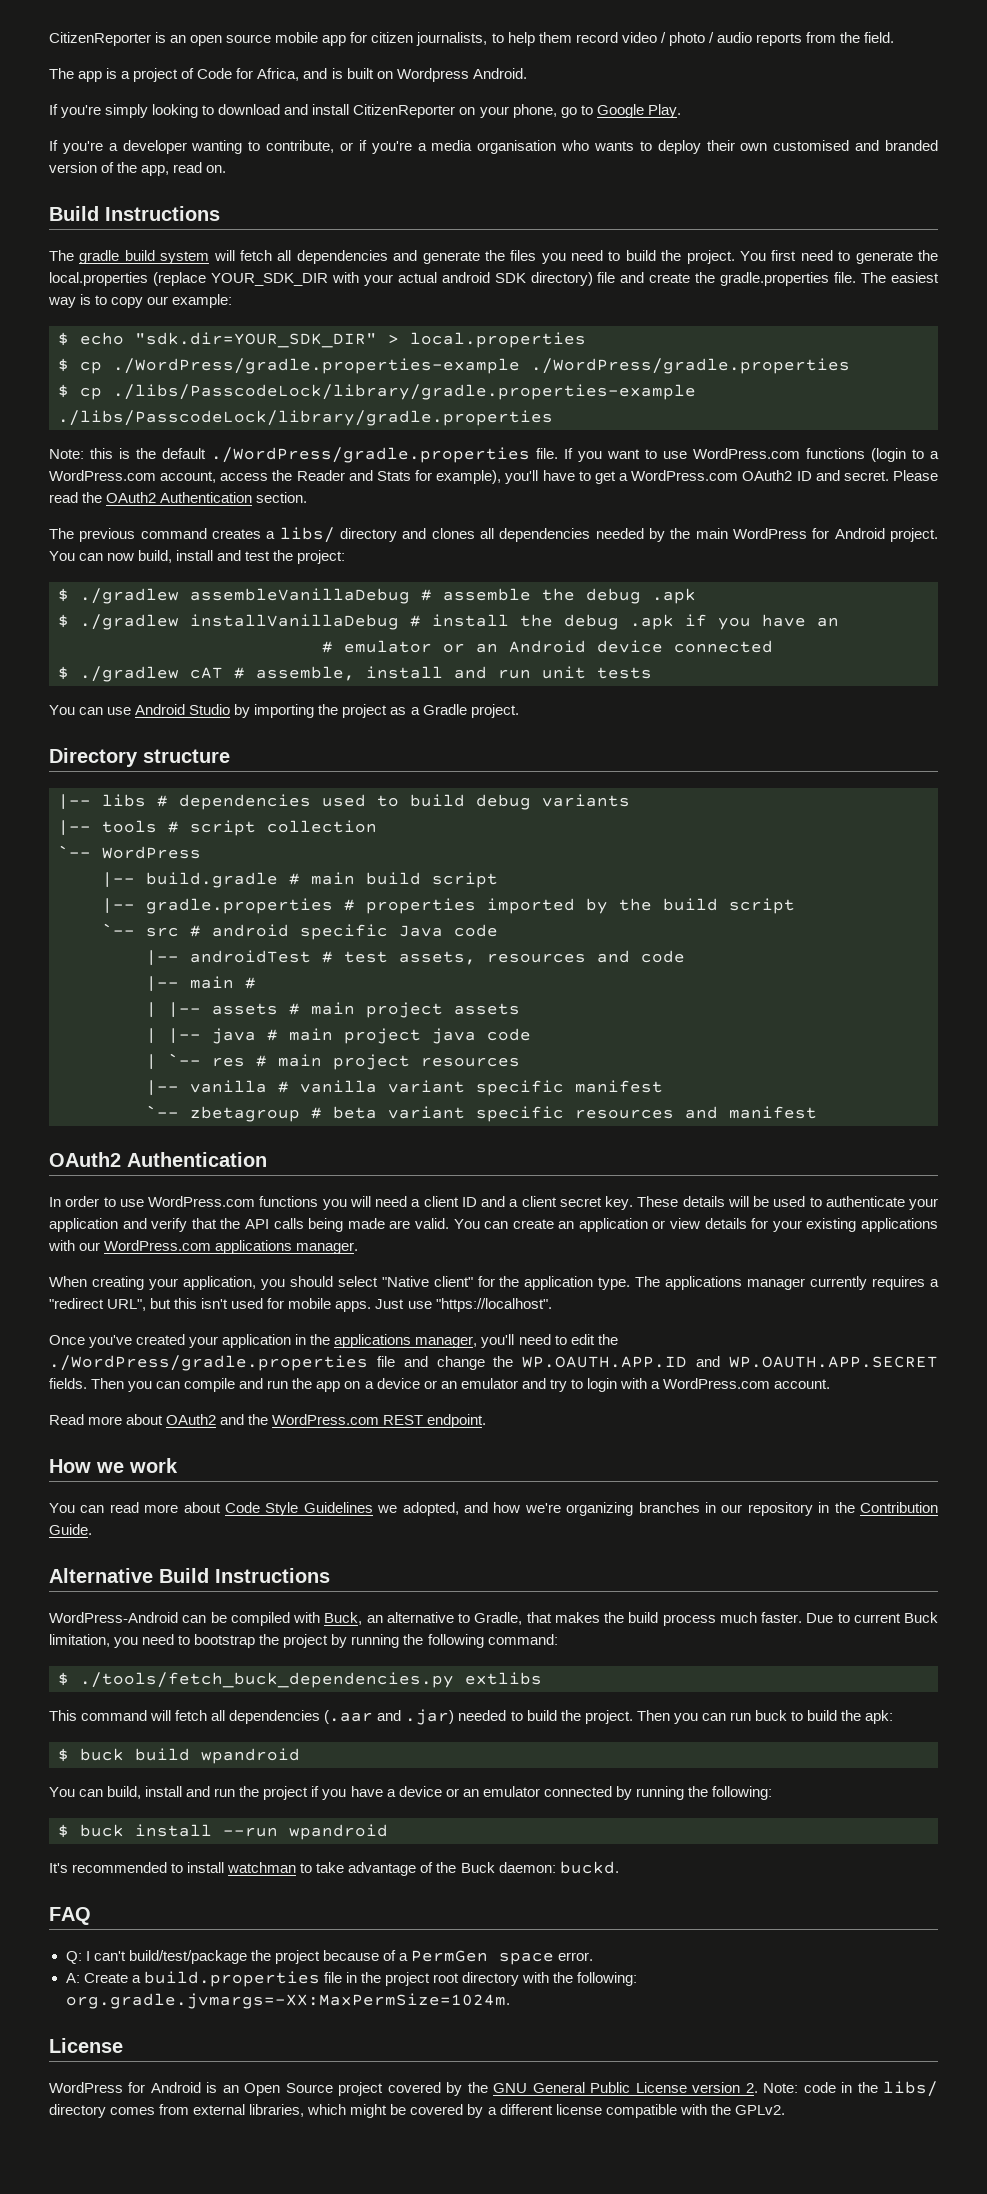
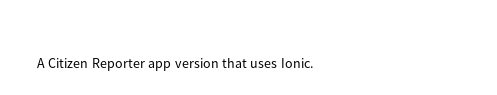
[49,32,895,46] [49,68,527,82] [49,104,681,118] [49,140,939,154] [49,162,227,176] [49,206,220,221] [49,250,939,264] [49,272,939,286] [48,294,233,308] [58,332,586,348] [58,358,850,374] [58,384,696,400] [58,410,553,426] [49,447,939,463] [49,470,938,484] [49,492,308,503] [49,527,939,543] [49,550,346,564] [58,588,696,604] [58,614,839,630] [322,640,773,653] [58,666,652,682] [49,704,519,718] [49,748,230,767] [58,794,630,810] [58,820,377,836] [58,845,201,859] [102,872,498,888] [102,898,795,914] [102,923,498,940] [146,950,685,966] [146,976,256,992] [146,1002,520,1018] [146,1028,531,1044] [146,1053,520,1070] [146,1080,663,1096] [146,1105,817,1122] [49,1152,267,1167] [49,1196,938,1210] [49,1218,938,1232] [48,1240,359,1254] [49,1276,940,1290] [49,1298,552,1312] [49,1334,618,1348] [49,1355,938,1371] [49,1378,831,1392] [49,1414,487,1428] [49,1458,178,1473] [49,1502,938,1516] [49,1524,92,1535] [49,1568,330,1583] [49,1612,938,1626] [49,1634,558,1648] [58,1672,542,1688] [49,1709,894,1725] [58,1748,300,1764] [49,1786,772,1800] [58,1824,388,1840] [49,1861,619,1876] [49,1907,91,1925] [65,1950,593,1965] [65,1971,638,1987] [65,1993,510,2009] [49,2038,123,2053] [49,2081,939,2097] [49,2104,785,2118] CitizenReporter is an open source mobile app for citizen journalists, to help them record video / photo / audio reports from the field. // The app is a project of Code for Africa, and is built on Wordpress Android. // If you're simply looking to download and install CitizenReporter on your phone, go to Google Play. // If you're a developer wanting to contribute, or if you're a media organisation who wants to deploy their own customised and branded version of the app, read on. // Build Instructions // The gradle build system will fetch all dependencies and generate the files you need to build the project. You first need to generate the local.properties (replace YOUR_SDK_DIR with your actual android SDK directory) file and create the gradle.properties file. The easiest way is to copy our example: // $ echo "sdk.dir=YOUR_SDK_DIR" > local.properties // $ cp ./WordPress/gradle.properties-example ./WordPress/gradle.properties // $ cp ./libs/PasscodeLock/library/gradle.properties-example ./libs/PasscodeLock/library/gradle.properties // Note: this is the default ./WordPress/gradle.properties file. If you want to use WordPress.com functions (login to a WordPress.com account, access the Reader and Stats for example), you'll have to get a WordPress.com OAuth2 ID and secret. Please read the OAuth2 Authentication section. // The previous command creates a libs/ directory and clones all dependencies needed by the main WordPress for Android project. You can now build, install and test the project: // $ ./gradlew assembleVanillaDebug # assemble the debug .apk // $ ./gradlew installVanillaDebug # install the debug .apk if you have an // # emulator or an Android device connected // $ ./gradlew cAT # assemble, install and run unit tests // You can use Android Studio by importing the project as a Gradle project. // Directory structure // |-- libs # dependencies used to build debug variants // |-- tools # script collection // `-- WordPress // |-- build.gradle # main build script // |-- gradle.properties # properties imported by the build script // `-- src # android specific Java code // |-- androidTest # test assets, resources and code // |-- main # // | |-- assets # main project assets // | |-- java # main project java code // | `-- res # main project resources // |-- vanilla # vanilla variant specific manifest // `-- zbetagroup # beta variant specific resources and manifest // OAuth2 Authentication // In order to use WordPress.com functions you will need a client ID and a client secret key. These details will be used to authenticate your application and verify that the API calls being made are valid. You can create an application or view details for your existing applications with our WordPress.com applications manager. // When creating your application, you should select "Native client" for the application type. The applications manager currently requires a "redirect URL", but this isn't used for mobile apps. Just use "https://localhost". // Once you've created your application in the applications manager, you'll need to edit the ./WordPress/gradle.properties file and change the WP.OAUTH.APP.ID and WP.OAUTH.APP.SECRET fields. Then you can compile and run the app on a device or an emulator and try to login with a WordPress.com account. // Read more about OAuth2 and the WordPress.com REST endpoint. // How we work // You can read more about Code Style Guidelines we adopted, and how we're organizing branches in our repository in the Contribution Guide. // Alternative Build Instructions // WordPress-Android can be compiled with Buck, an alternative to Gradle, that makes the build process much faster. Due to current Buck limitation, you need to bootstrap the project by running the following command: // $ ./tools/fetch_buck_dependencies.py extlibs // This command will fetch all dependencies (.aar and .jar) needed to build the project. Then you can run buck to build the apk: // $ buck build wpandroid // You can build, install and run the project if you have a device or an emulator connected by running the following: // $ buck install --run wpandroid // It's recommended to install watchman to take advantage of the Buck daemon: buckd. // FAQ // Q: I can't build/test/package the project because of a PermGen space error. // A: Create a build.properties file in the project root directory with the following: org.gradle.jvmargs=-XX:MaxPermSize=1024m. // License // WordPress for Android is an Open Source project covered by the GNU General Public License version 2. Note: code in the libs/ directory comes from external libraries, which might be covered by a different license compatible with the GPLv2. -> [37,58,313,71] A Citizen Reporter app version that uses Ionic.

